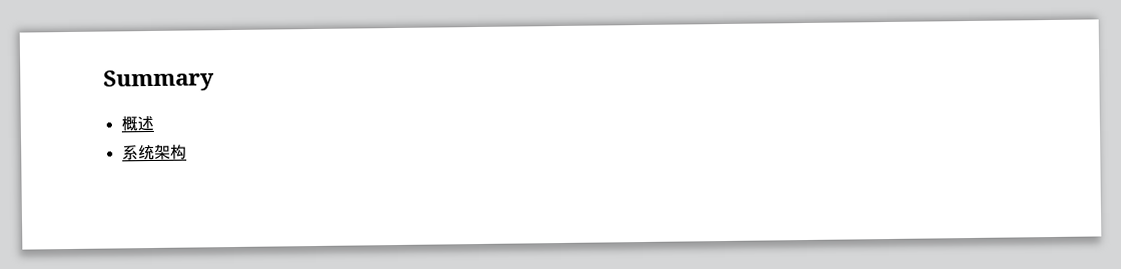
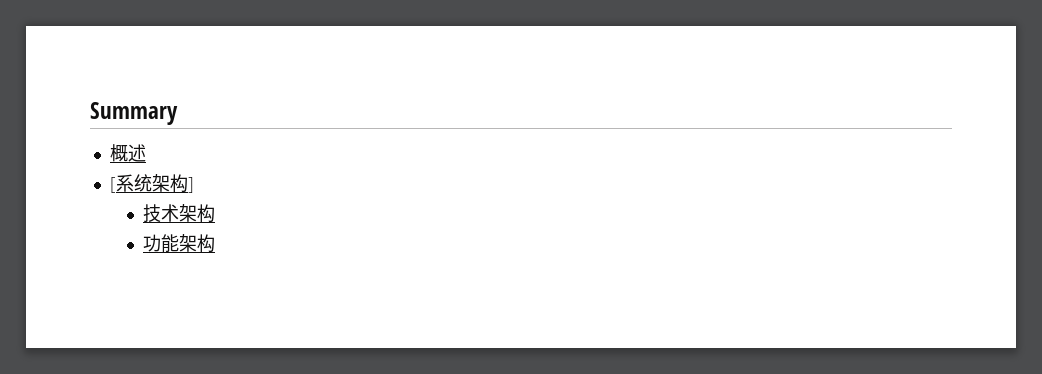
(154, 123) none -> [109,177,116,193] [
(187, 152) none -> [187,177,194,193] [143,204,216,223] [143,234,216,253] ] // 技术架构 // 功能架构

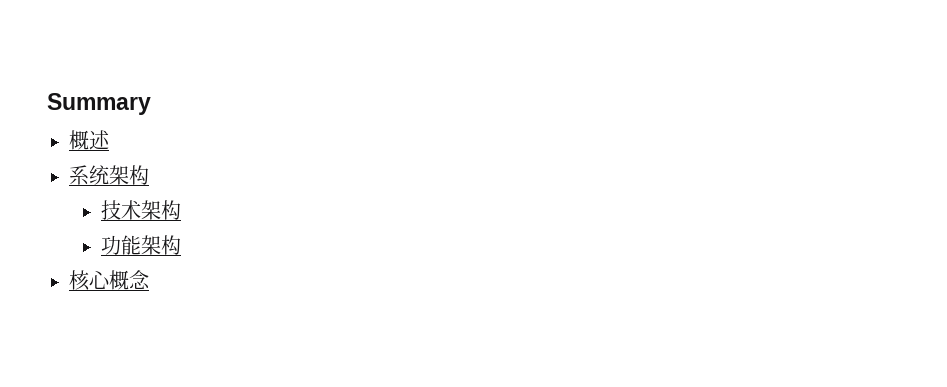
[109,177,116,193] [ -> (110, 140) none
[187,177,194,193] ] -> (149, 175) none
(216, 243) none -> [69,270,150,291] // 核心概念

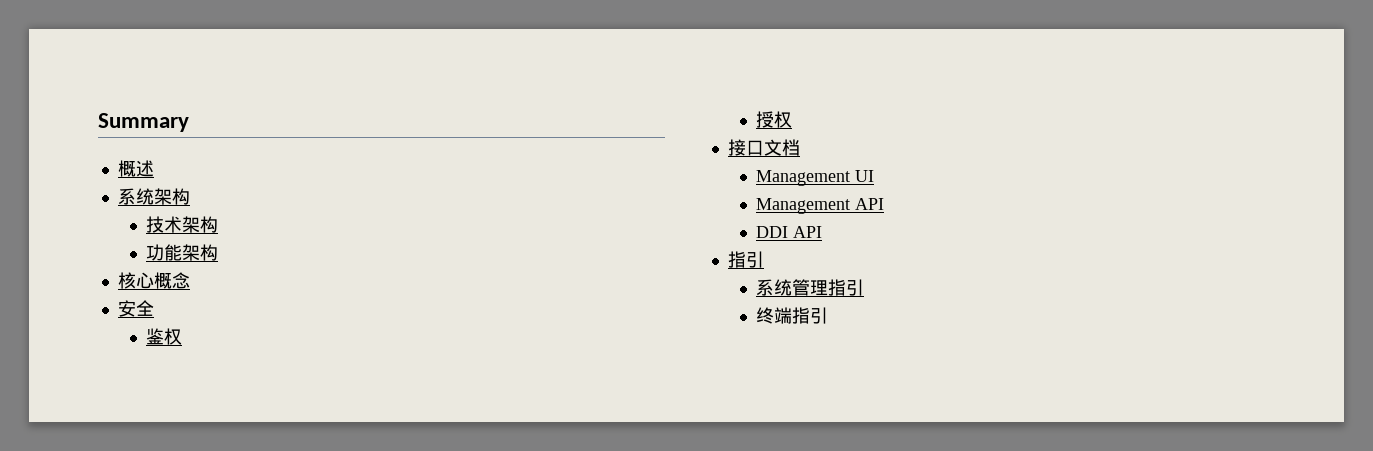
(150, 279) none -> [117,300,154,317] [145,328,182,345] [755,111,792,128] [727,139,800,156] [755,170,874,186] [755,198,884,214] [755,226,822,238] [727,251,764,268] [755,279,864,296] [755,307,828,324] // 安全 // 鉴权 // 授权 // 接口文档 // Management UI // Management API // DDI API // 指引 // 系统管理指引 // 终端指引

